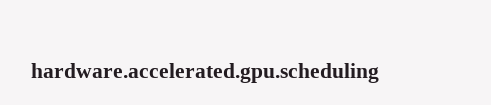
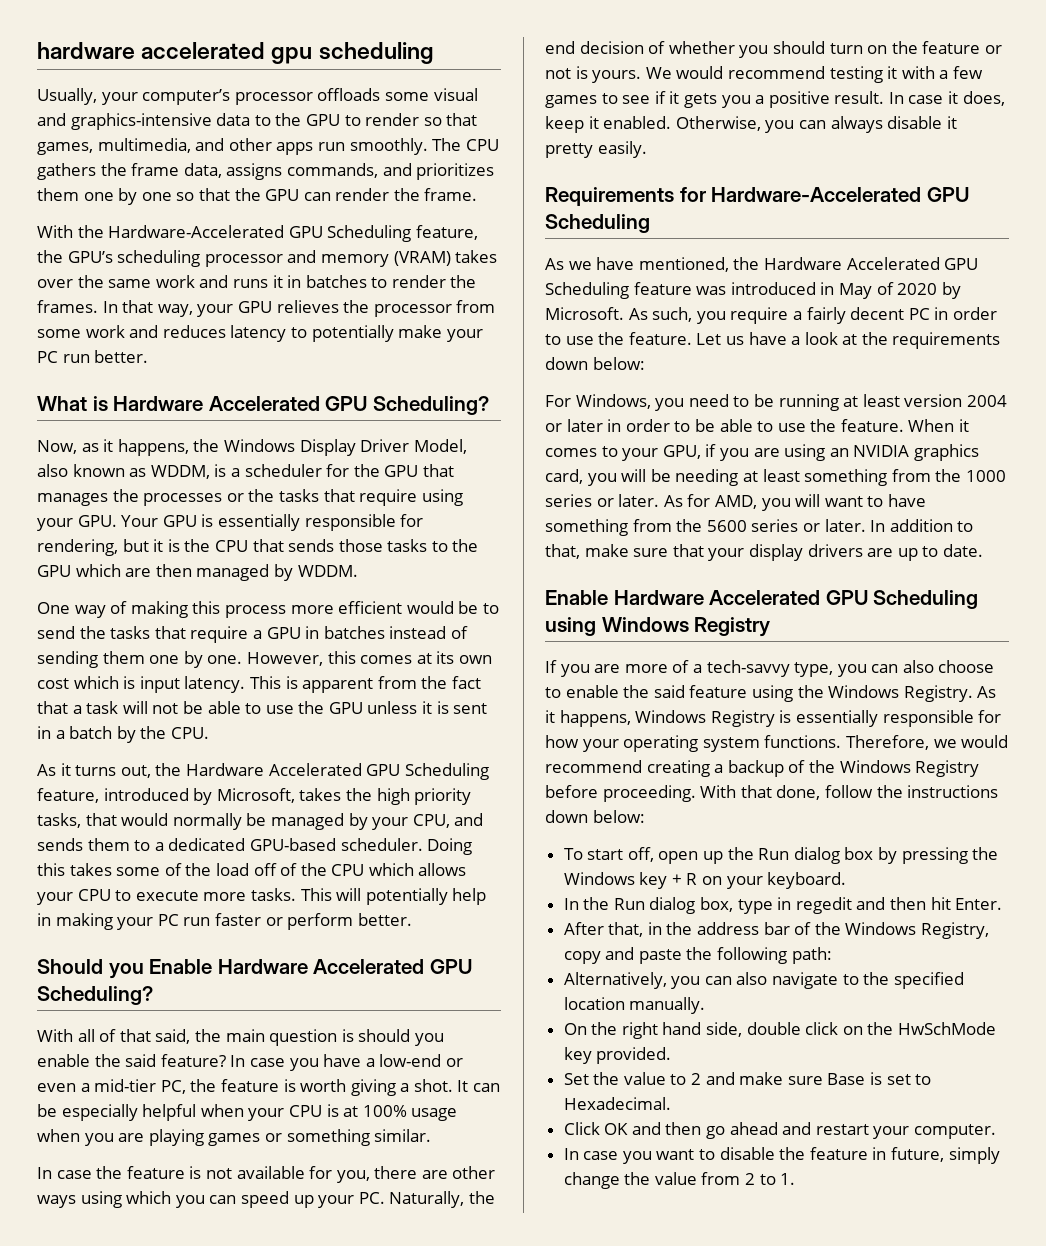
[31,63,379,83] hardware.accelerated.gpu.scheduling -> [37,42,434,64] [37,88,478,105] [37,113,478,130] [37,138,499,155] [37,163,495,180] [37,188,478,205] [37,225,478,242] [37,250,498,267] [37,275,477,288] [37,300,496,317] [37,325,483,342] [37,350,149,363] [37,396,489,415] [37,439,467,456] [37,464,454,479] [37,489,463,506] [37,514,424,531] [37,539,479,556] [37,564,358,581] [37,601,499,618] [37,626,468,643] [37,651,492,668] [37,676,481,693] [37,701,488,714] [37,726,209,743] [37,763,489,780] [37,788,472,805] [37,813,484,830] [37,838,473,855] [37,863,467,876] [37,888,487,905] [37,913,412,930] [37,959,472,979] [37,986,153,1005] [37,1029,444,1046] [37,1054,463,1071] [37,1079,501,1096] [37,1104,458,1121] [37,1129,432,1146] [37,1166,496,1183] [37,1191,495,1208] [545,41,1002,58] [545,66,983,83] [545,91,1005,108] [545,116,957,133] [545,141,647,158] [545,187,969,206] [545,214,650,233] [545,257,979,272] [545,282,961,299] [545,307,997,324] [545,332,1001,349] [545,357,645,370] [545,394,1007,411] [545,419,970,432] [545,444,979,461] [545,469,1006,486] [545,494,926,511] [545,519,974,536] [545,544,983,561] [545,590,979,609] [545,617,771,637] [545,660,995,677] [545,685,997,702] [545,710,1002,727] [545,735,1009,752] [545,760,980,777] [545,785,999,802] [545,810,645,823] [563,847,999,864] [563,872,847,889] [563,897,1003,914] [563,922,990,939] [563,947,832,964] [563,972,964,989] [563,997,706,1014] [563,1022,997,1039] [563,1047,672,1064] [563,1072,932,1085] [563,1097,671,1110] [563,1122,997,1139] [563,1147,1000,1164] [563,1172,796,1189] hardware accelerated gpu scheduling // Usually, your computer’s processor offloads some visual and graphics-intensive data to the GPU to render so that games, multimedia, and other apps run smoothly. The CPU gathers the frame data, assigns commands, and prioritizes them one by one so that the GPU can render the frame. // With the Hardware-Accelerated GPU Scheduling feature, the GPU’s scheduling processor and memory (VRAM) takes over the same work and runs it in batches to render the frames. In that way, your GPU relieves the processor from some work and reduces latency to potentially make your PC run better. // What is Hardware Accelerated GPU Scheduling? // Now, as it happens, the Windows Display Driver Model, also known as WDDM, is a scheduler for the GPU that manages the processes or the tasks that require using your GPU. Your GPU is essentially responsible for rendering, but it is the CPU that sends those tasks to the GPU which are then managed by WDDM. // One way of making this process more efficient would be to send the tasks that require a GPU in batches instead of sending them one by one. However, this comes at its own cost which is input latency. This is apparent from the fact that a task will not be able to use the GPU unless it is sent in a batch by the CPU. // As it turns out, the Hardware Accelerated GPU Scheduling feature, introduced by Microsoft, takes the high priority tasks, that would normally be managed by your CPU, and sends them to a dedicated GPU-based scheduler. Doing this takes some of the load off of the CPU which allows your CPU to execute more tasks. This will potentially help in making your PC run faster or perform better. // Should you Enable Hardware Accelerated GPU Scheduling? // With all of that said, the main question is should you enable the said feature? In case you have a low-end or even a mid-tier PC, the feature is worth giving a shot. It can be especially helpful when your CPU is at 100% usage when you are playing games or something similar. // In case the feature is not available for you, there are other ways using which you can speed up your PC. Naturally, the end decision of whether you should turn on the feature or not is yours. We would recommend testing it with a few games to see if it gets you a positive result. In case it does, keep it enabled. Otherwise, you can always disable it pretty easily. // Requirements for Hardware-Accelerated GPU Scheduling // As we have mentioned, the Hardware Accelerated GPU Scheduling feature was introduced in May of 2020 by Microsoft. As such, you require a fairly decent PC in order to use the feature. Let us have a look at the requirements down below: // For Windows, you need to be running at least version 2004 or later in order to be able to use the feature. When it comes to your GPU, if you are using an NVIDIA graphics card, you will be needing at least something from the 1000 series or later. As for AMD, you will want to have something from the 5600 series or later. In addition to that, make sure that your display drivers are up to date. // Enable Hardware Accelerated GPU Scheduling using Windows Registry // If you are more of a tech-savvy type, you can also choose to enable the said feature using the Windows Registry. As it happens, Windows Registry is essentially responsible for how your operating system functions. Therefore, we would recommend creating a backup of the Windows Registry before proceeding. With that done, follow the instructions down below: // To start off, open up the Run dialog box by pressing the Windows key + R on your keyboard. // In the Run dialog box, type in regedit and then hit Enter. // After that, in the address bar of the Windows Registry, copy and paste the following path: // Alternatively, you can also navigate to the specified location manually. // On the right hand side, double click on the HwSchMode key provided. // Set the value to 2 and make sure Base is set to Hexadecimal. // Click OK and then go ahead and restart your computer. // In case you want to disable the feature in future, simply change the value from 2 to 1.

